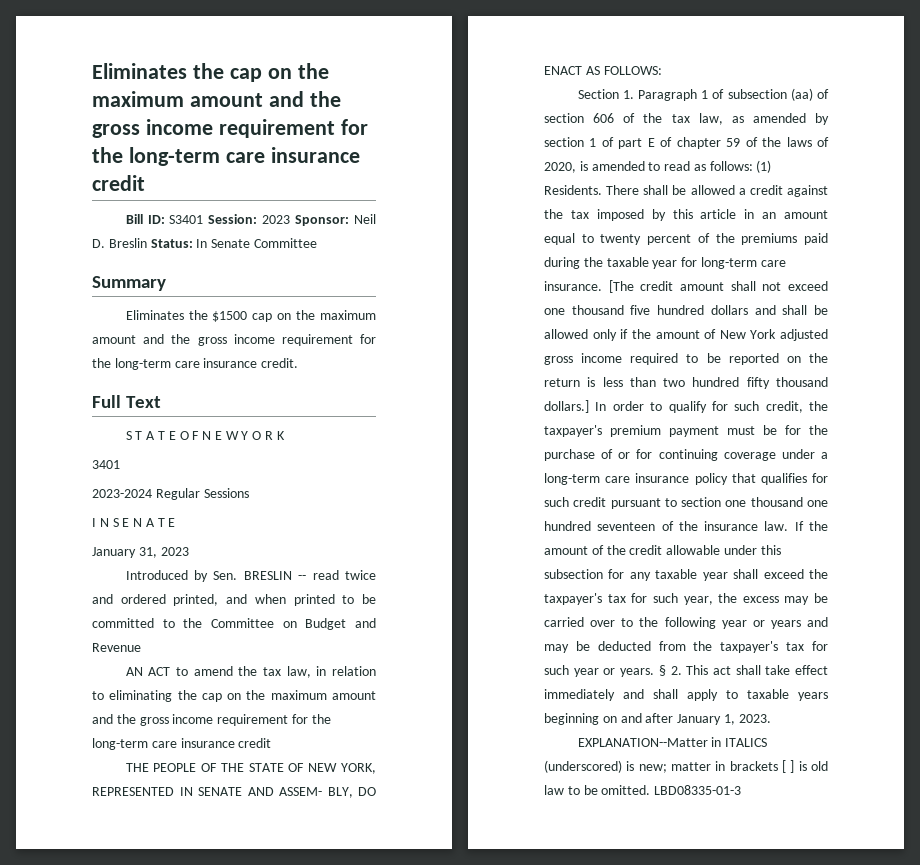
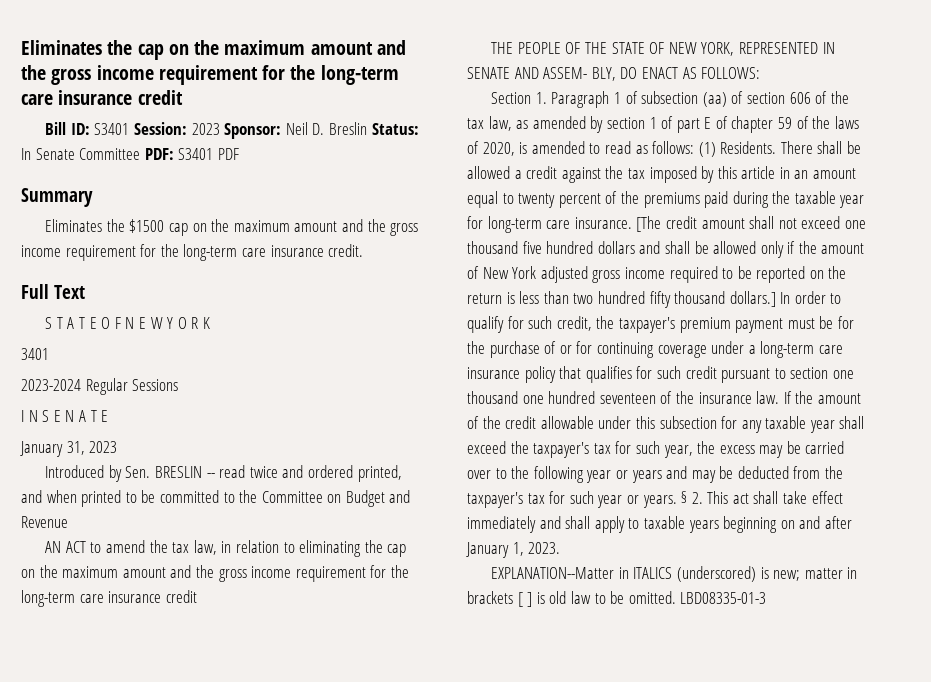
(317, 243) none -> [144,148,239,160] PDF: S3401 PDF

